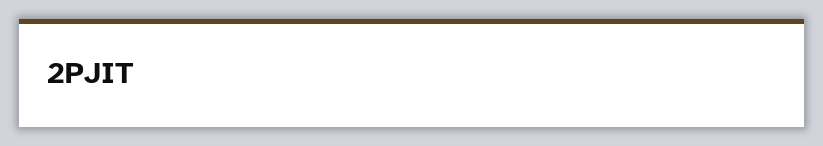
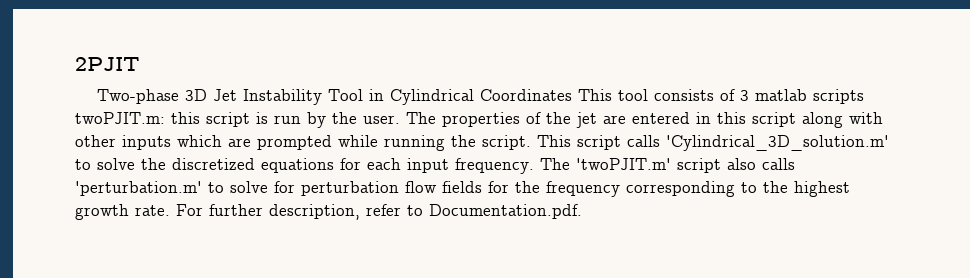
(134, 73) none -> [96,89,864,105] [75,112,883,128] [75,135,889,151] [75,158,795,174] [75,181,850,197] [75,204,582,220] // Two-phase 3D Jet Instability Tool in Cylindrical Coordinates This tool consists of 3 matlab scripts twoPJIT.m: this script is run by the user. The properties of the jet are entered in this script along with other inputs which are prompted while running the script. This script calls 'Cylindrical_3D_solution.m' to solve the discretized equations for each input frequency. The 'twoPJIT.m' script also calls 'perturbation.m' to solve for perturbation flow fields for the frequency corresponding to the highest growth rate. For further description, refer to Documentation.pdf.

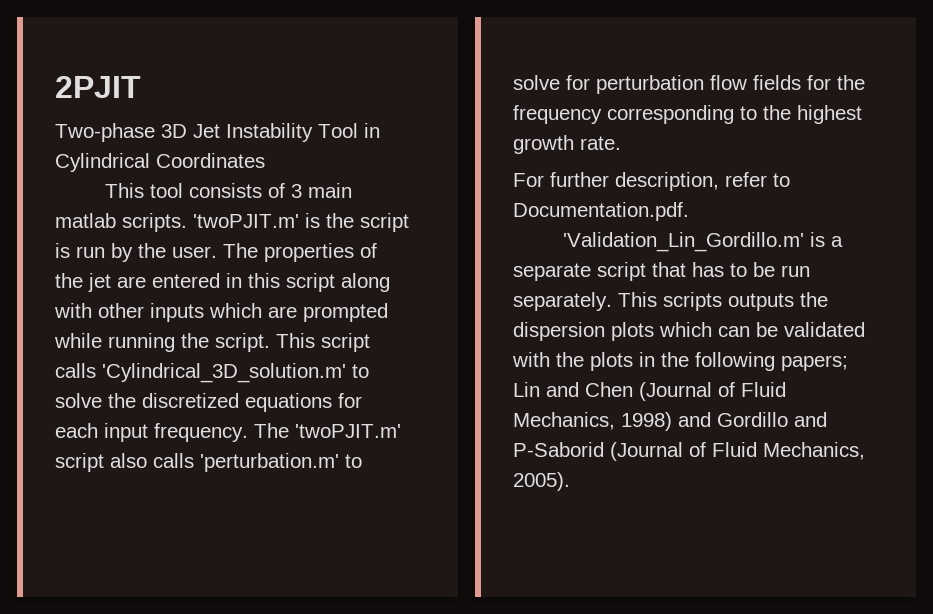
(572, 95) none -> (265, 160) //
[754,89,864,104] [75,112,200,124] matlab scripts twoPJIT.m: this -> [308,183,353,198] [55,213,354,232] main matlab scripts. 'twoPJIT.m' is the
(170, 210) none -> (621, 143) //
(582, 211) none -> [563,232,844,252] [513,262,810,281] [513,292,828,311] [513,322,865,341] [512,352,848,371] [513,382,786,401] [513,412,827,431] [513,442,865,461] [513,472,570,491] // 'Validation_Lin_Gordillo.m' is a separate script that has to be run separately. This scripts outputs the dispersion plots which can be validated with the plots in the following papers; Lin and Chen (Journal of Fluid Mechanics, 1998) and Gordillo and P-Saborid (Journal of Fluid Mechanics, 2005).

